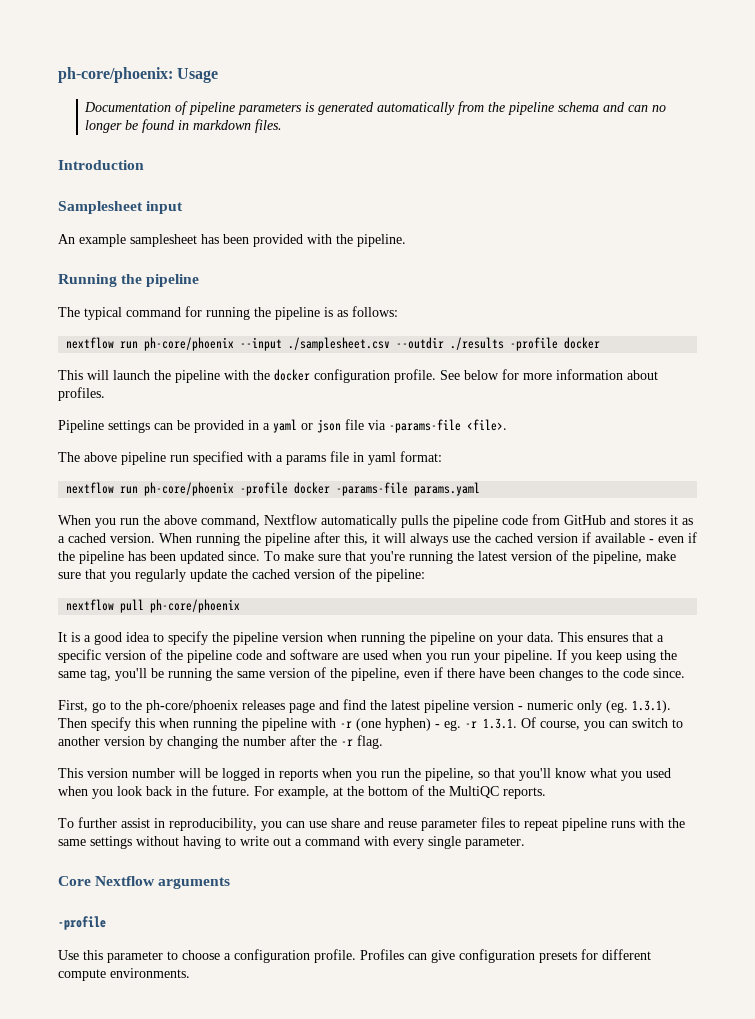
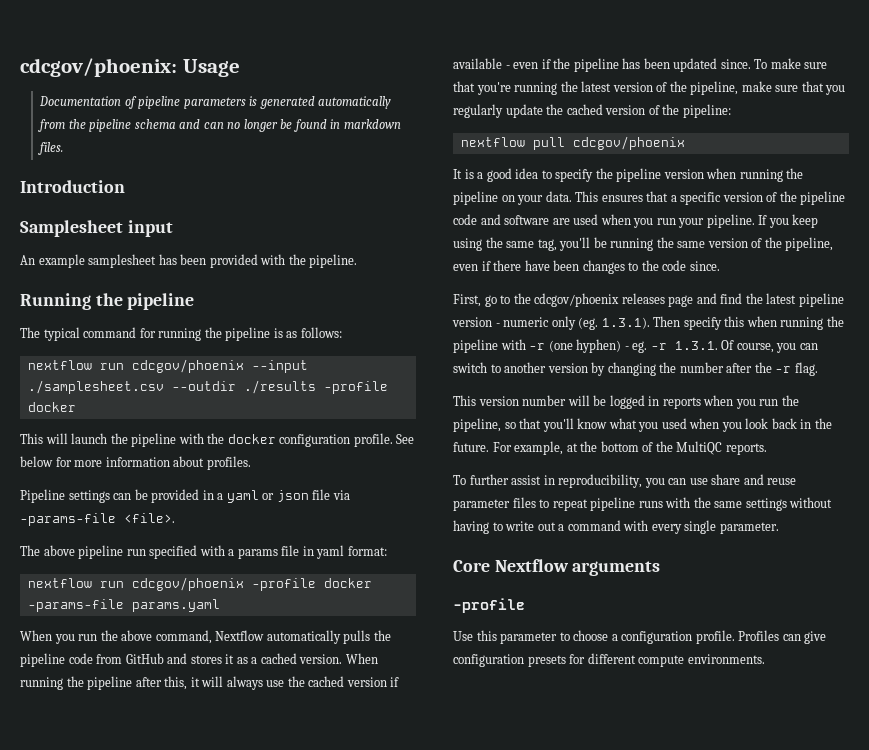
[58,67,173,83] ph-core/phoenix: -> [20,58,177,77] cdcgov/phoenix:
[144,337,235,351] ph-core/phoenix -> [131,359,244,373] cdcgov/phoenix
[144,482,235,496] ph-core/phoenix -> [131,577,244,591] cdcgov/phoenix
[150,599,241,613] ph-core/phoenix -> [572,136,685,150] cdcgov/phoenix
[146,700,238,713] ph-core/phoenix -> [534,293,620,307] cdcgov/phoenix

